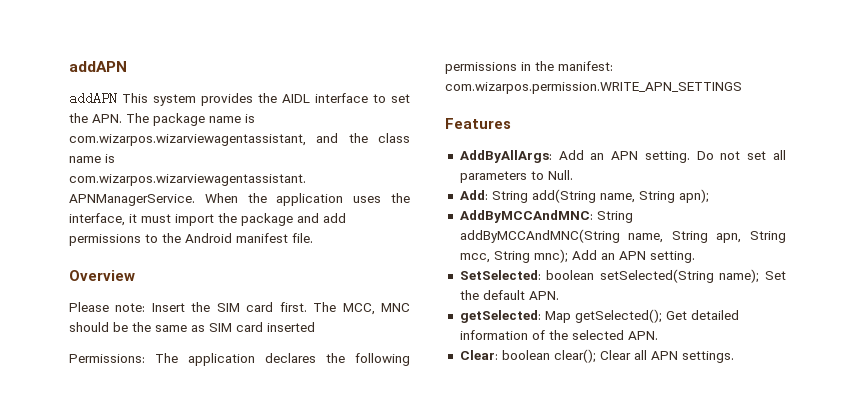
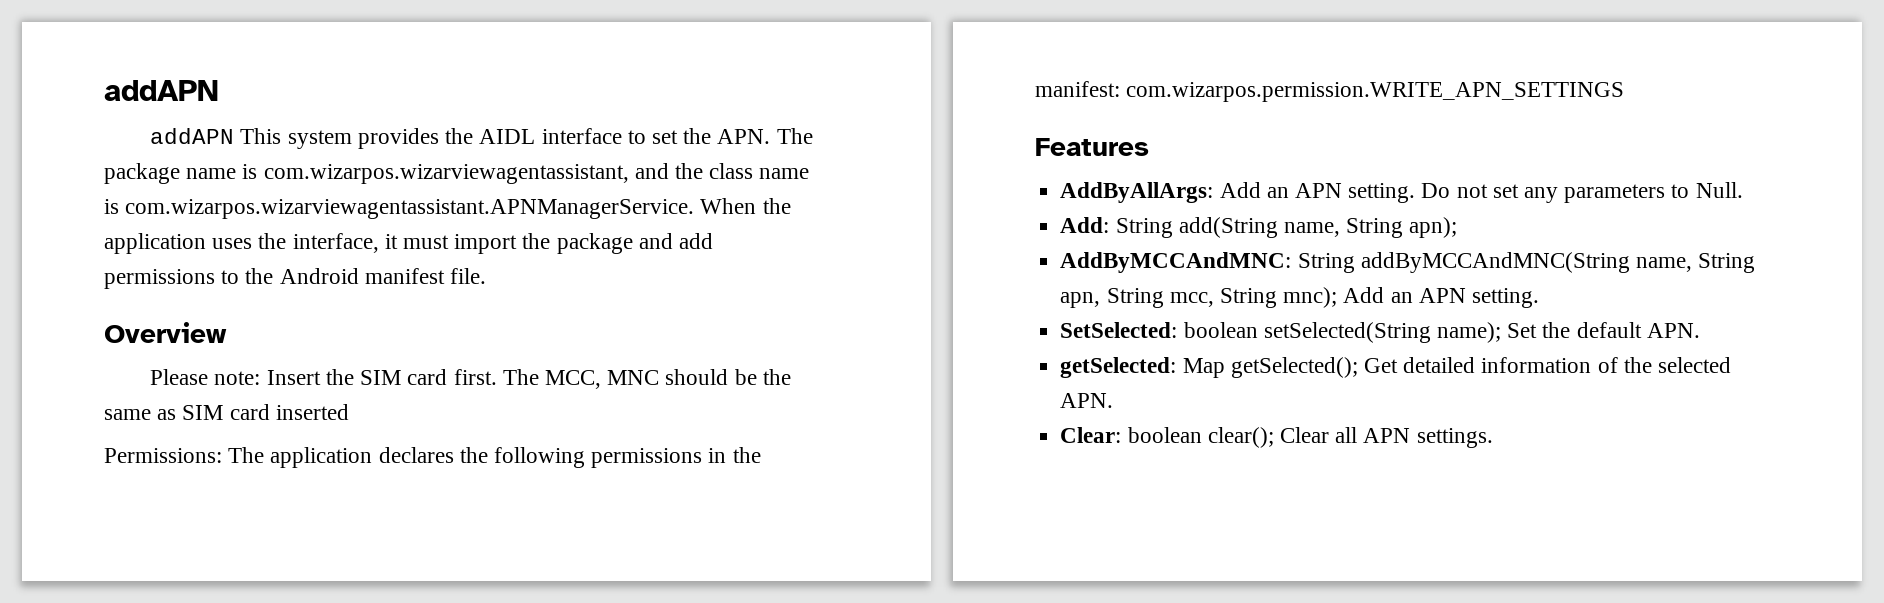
[773,150,786,160] all -> [1523,187,1558,203] any

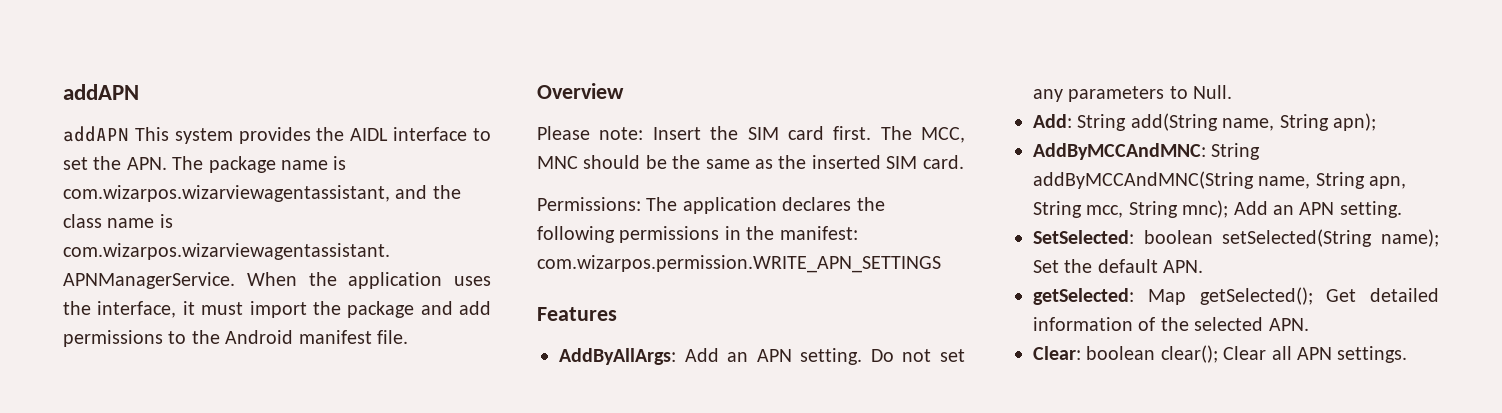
[182,404,349,420] SIM card inserted -> [778,155,964,169] the inserted SIM card.

